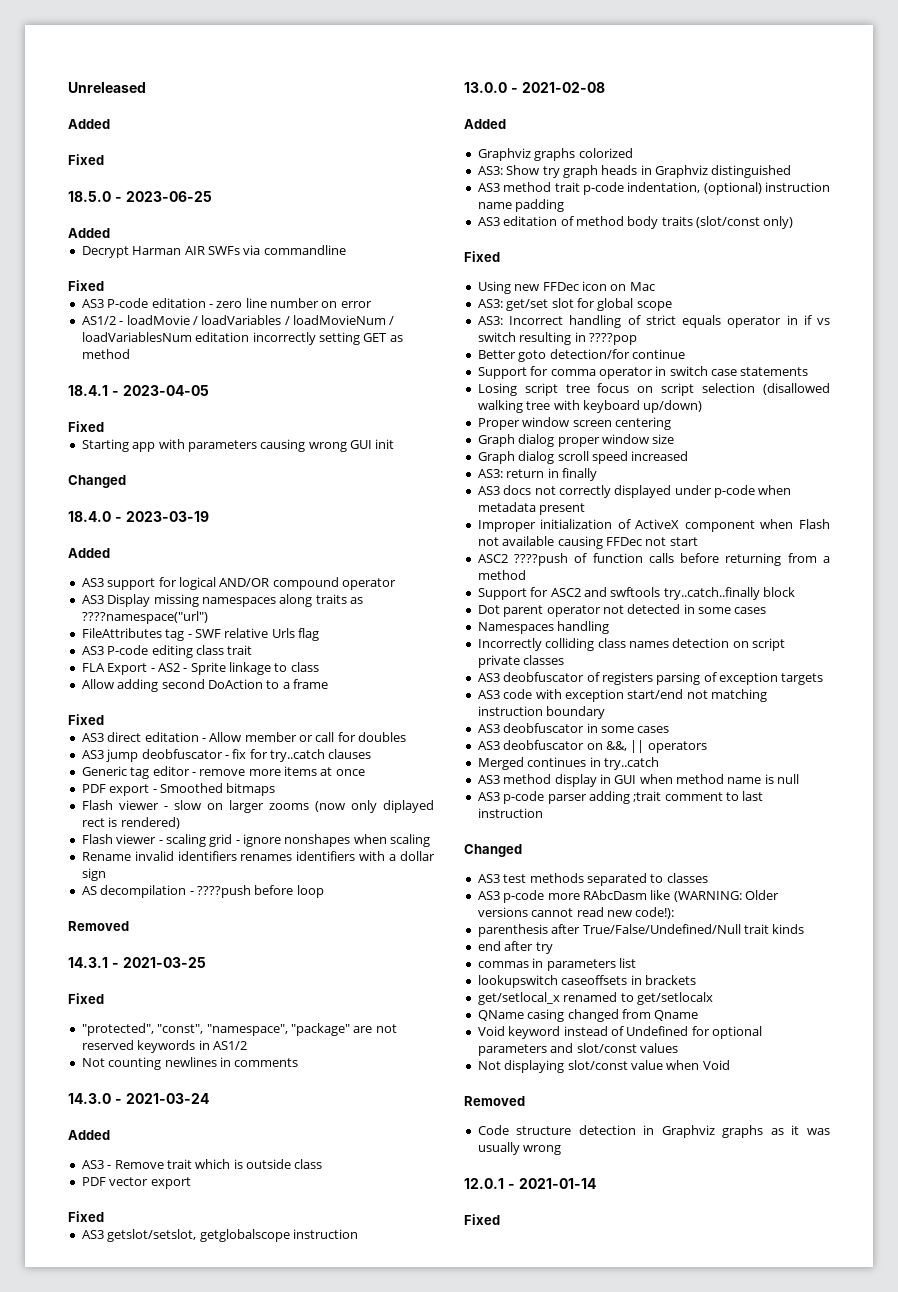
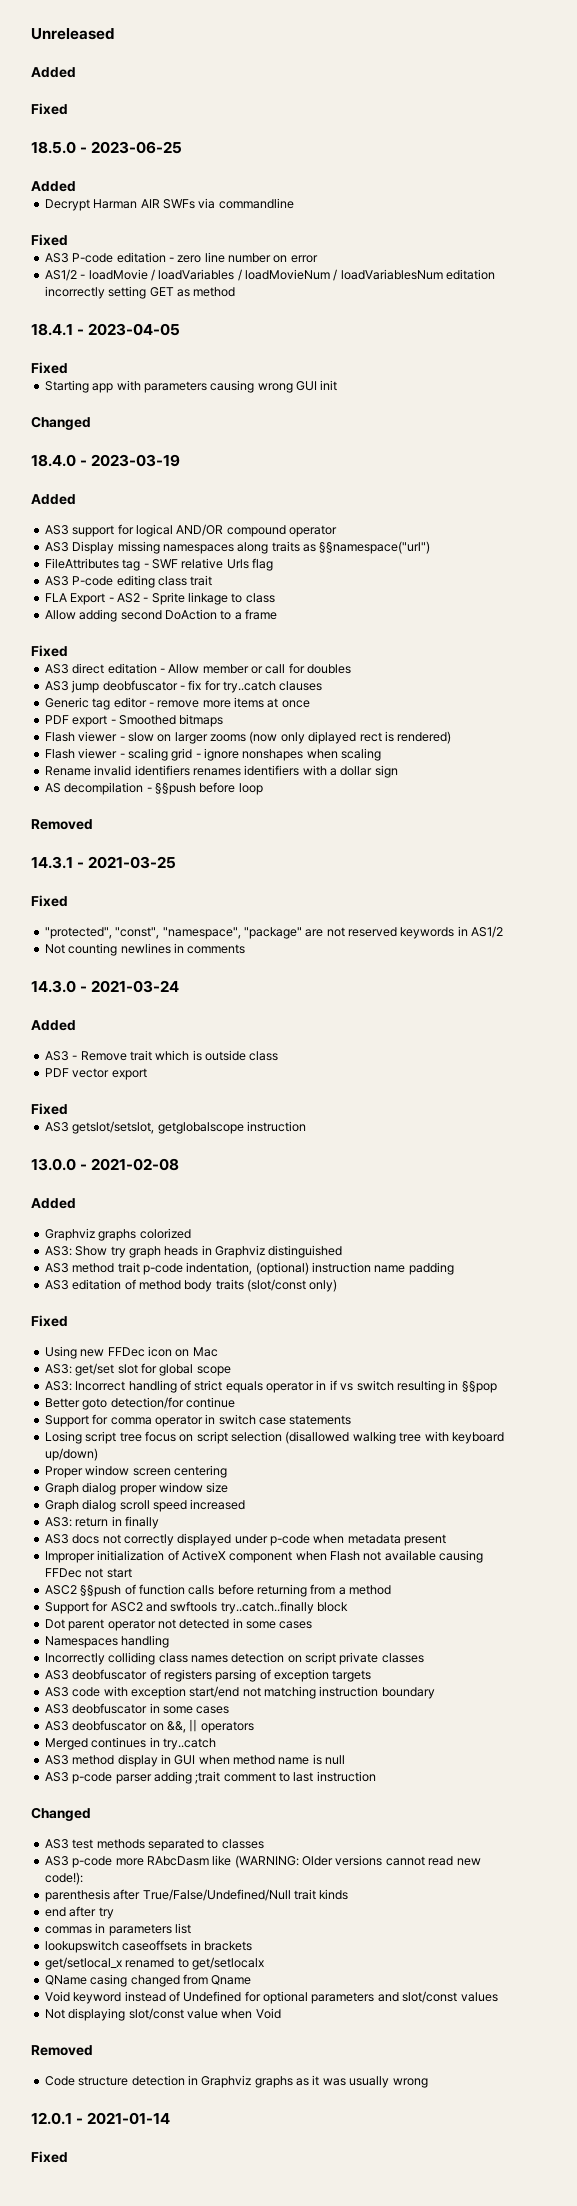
[81,611,208,624] ????namespace("url") -> [319,541,431,554] §§namespace("url")
[196,885,251,898] ????push -> [154,783,196,795] §§push
[588,333,637,345] ????pop -> [461,1381,497,1393] §§pop
[514,553,569,566] ????push -> [80,1585,122,1597] §§push

